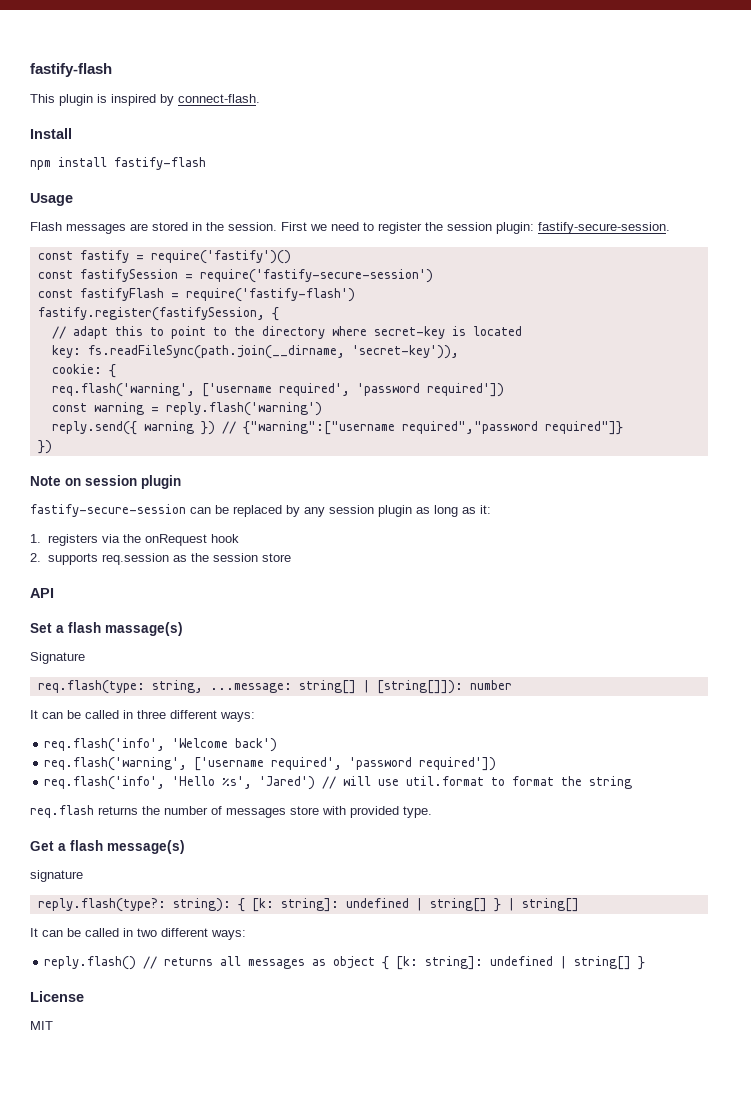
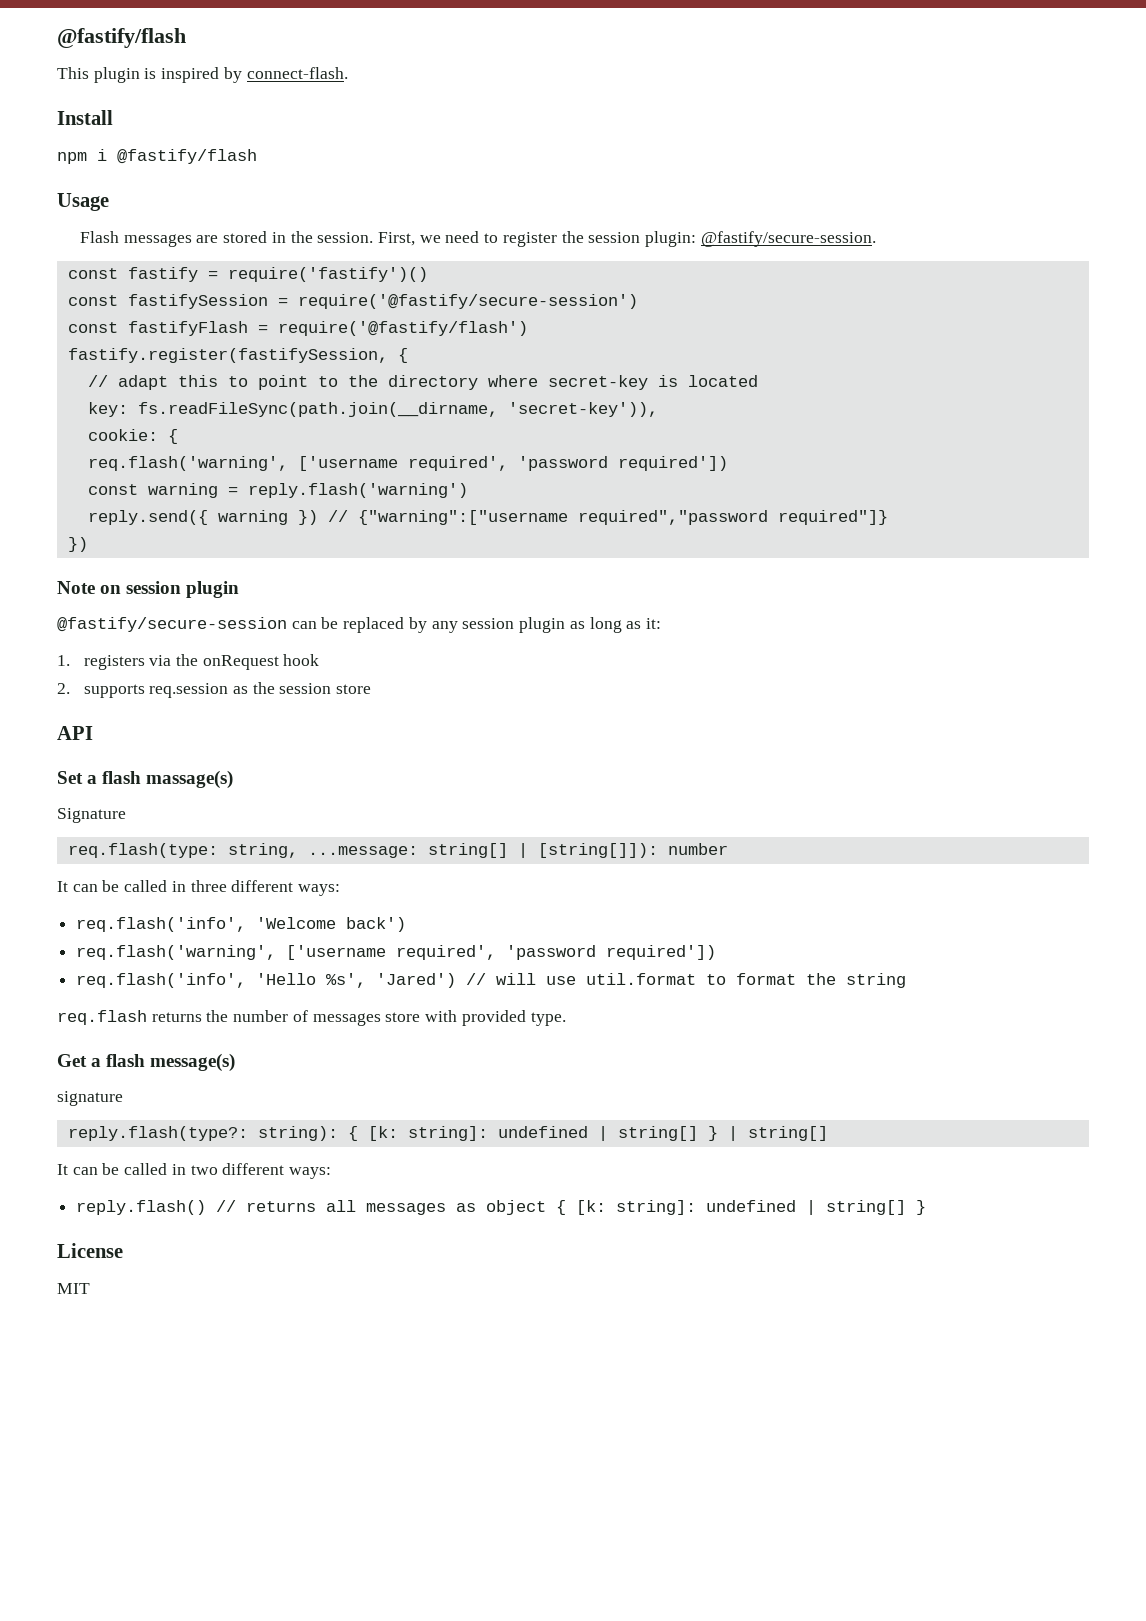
[30,63,112,77] fastify-flash -> [57,28,186,48] @fastify/flash
[58,157,206,170] install fastify-flash -> [97,149,257,164] i @fastify/flash
[281,222,307,231] First -> [378,232,416,246] First,
[538,222,670,234] fastify-secure-session. -> [700,231,876,247] @fastify/secure-session.
[199,269,433,283] require('fastify-secure-session') -> [297,294,638,309] require('@fastify/secure-session')
[185,288,355,302] require('fastify-flash') -> [277,321,528,336] require('@fastify/flash')
[30,504,186,517] fastify-secure-session -> [57,617,287,632] @fastify/secure-session

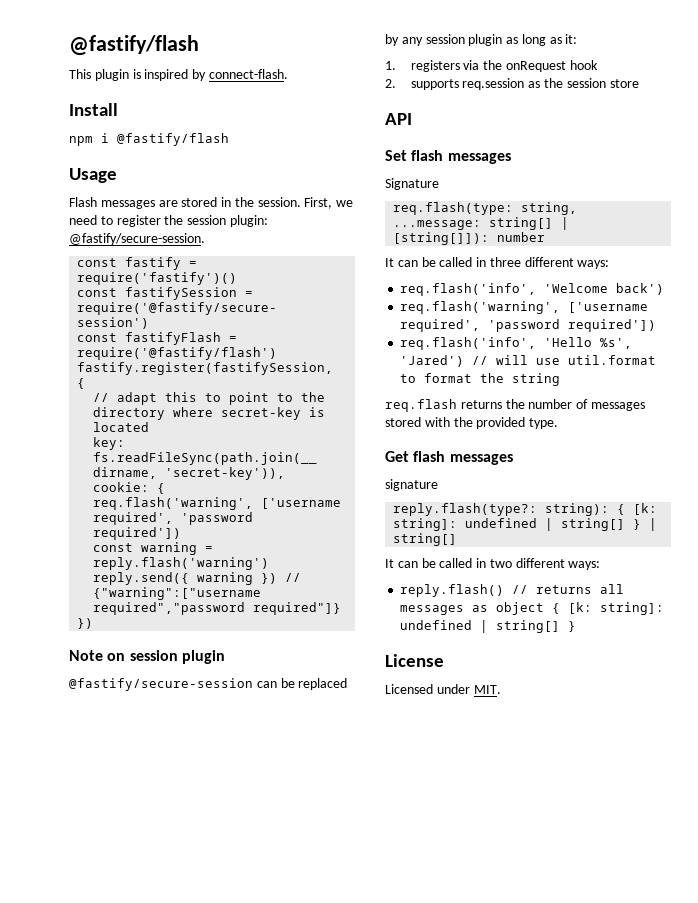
[87,770,234,789] a flash massage(s) -> [411,150,511,164] flash messages
[385,1010,458,1022] store with -> [385,417,473,427] stored with the
[91,1053,236,1072] a flash message(s) -> [413,451,513,465] flash messages
[57,1283,90,1294] MIT -> [385,684,501,694] Licensed under MIT.

